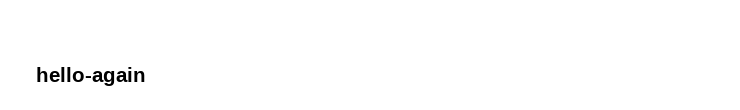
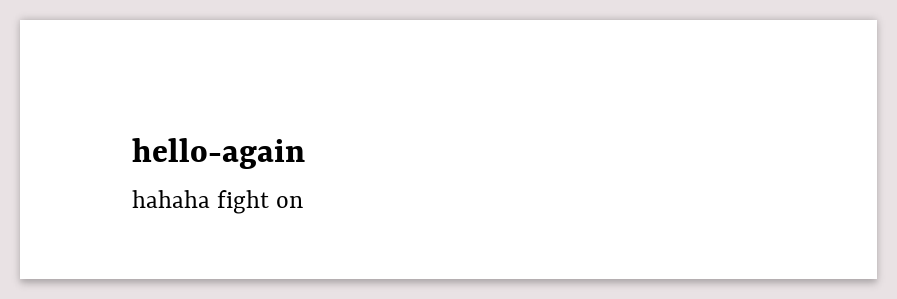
(146, 76) none -> [132,190,304,214] // hahaha fight on

